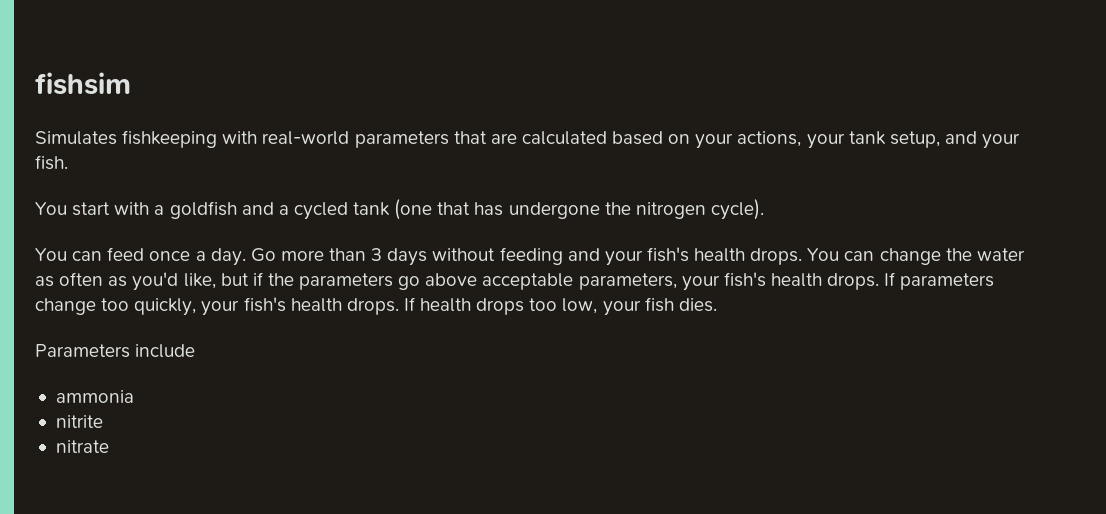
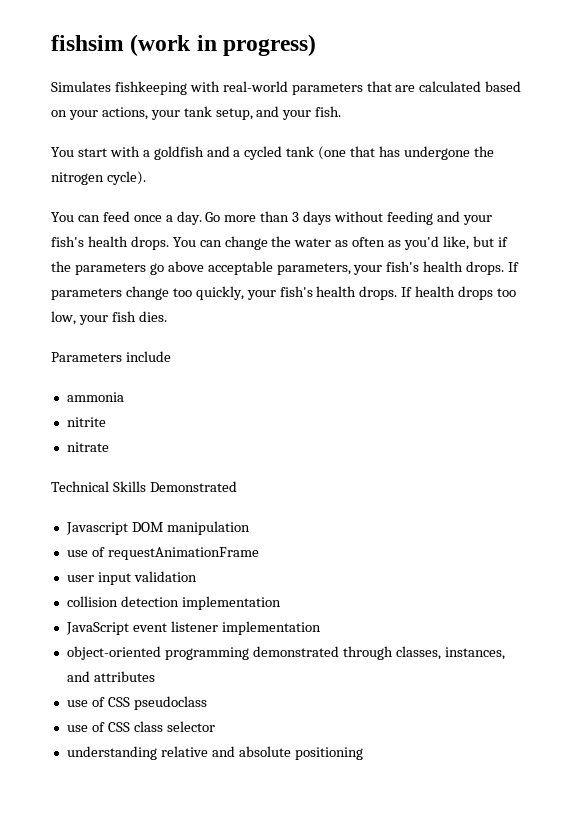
(131, 83) none -> [130,34,317,56] (work in progress)
(109, 446) none -> [51,481,237,492] [65,521,250,535] [66,547,259,560] [66,571,197,585] [66,596,281,610] [65,621,321,635] [66,646,505,660] [66,671,155,682] [66,696,207,710] [66,721,215,732] [66,746,363,760] // Technical Skills Demonstrated // Javascript DOM manipulation // use of requestAnimationFrame // user input validation // collision detection implementation // JavaScript event listener implementation // object-oriented programming demonstrated through classes, instances, and attributes // use of CSS pseudoclass // use of CSS class selector // understanding relative and absolute positioning

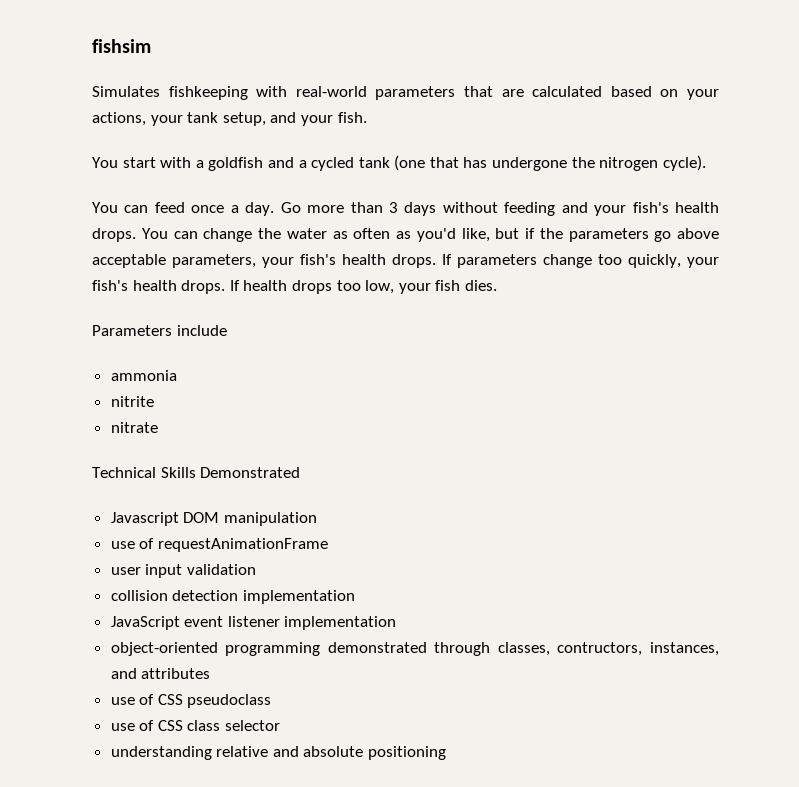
[130,34,317,56] (work in progress) -> (151, 46) none
(441, 653) none -> [557,642,643,656] contructors,

